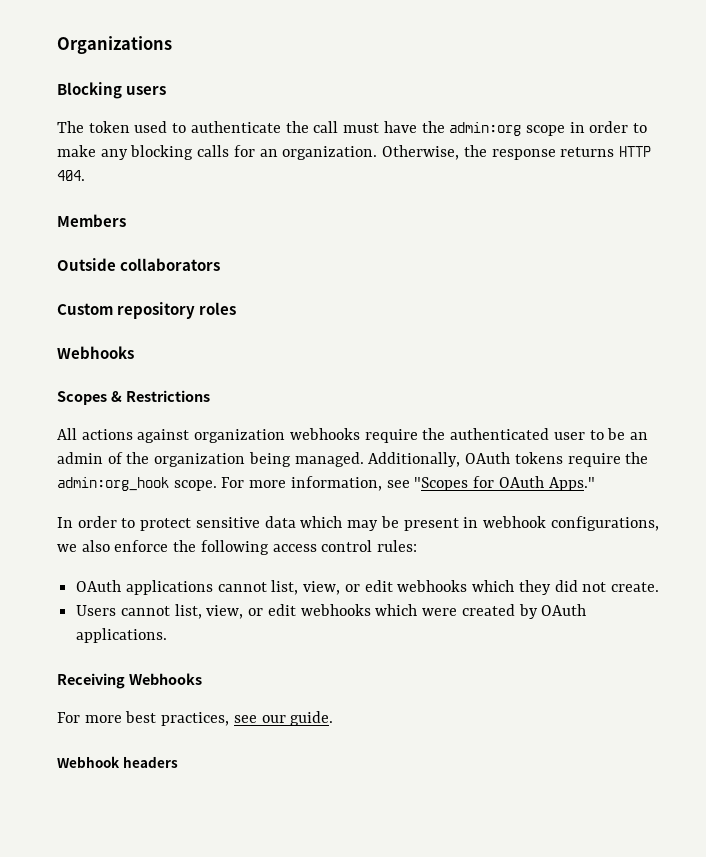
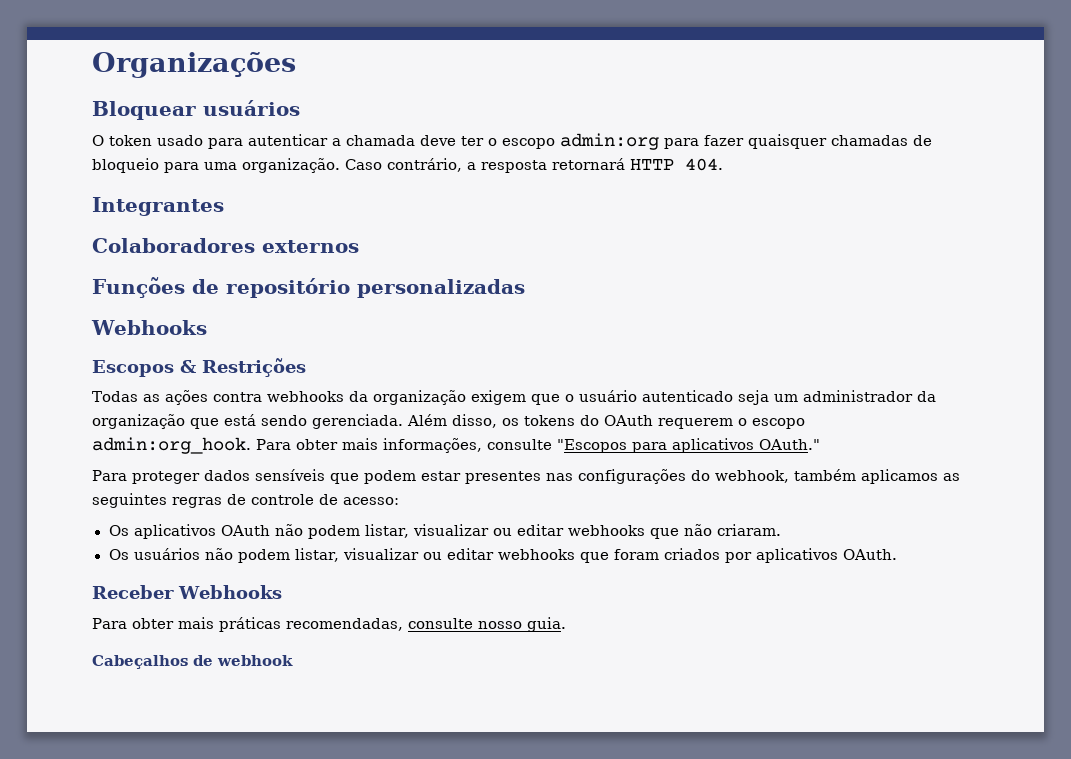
[57,36,172,54] [57,82,167,99] [57,121,648,136] [57,145,651,160] [57,170,85,181] [57,214,126,227] [57,258,221,271] [57,302,237,319] [57,346,134,359] [57,390,210,405] [57,428,648,443] [57,452,649,467] [57,476,595,491] [57,516,659,531] [57,540,418,555] [76,580,659,595] [76,604,587,619] [76,628,168,643] [57,673,202,689] [57,711,334,726] [57,756,178,768] Organizations // Blocking users // The token used to authenticate the call must have the admin:org scope in order to make any blocking calls for an organization. Otherwise, the response returns HTTP 404. // Members // Outside collaborators // Custom repository roles // Webhooks // Scopes & Restrictions // All actions against organization webhooks require the authenticated user to be an admin of the organization being managed. Additionally, OAuth tokens require the admin:org_hook scope. For more information, see "Scopes for OAuth Apps." // In order to protect sensitive data which may be present in webhook configurations, we also enforce the following access control rules: // OAuth applications cannot list, view, or edit webhooks which they did not create. // Users cannot list, view, or edit webhooks which were created by OAuth applications. // Receiving Webhooks // For more best practices, see our guide. // Webhook headers -> [92,52,296,78] [92,100,300,120] [92,133,932,150] [92,158,723,173] [92,197,224,216] [92,238,359,253] [92,277,525,298] [91,320,207,335] [92,358,306,377] [92,390,936,405] [92,414,805,429] [92,437,820,454] [92,469,960,484] [92,493,399,508] [108,524,782,539] [108,548,898,563] [92,585,282,599] [92,617,566,632] [92,655,293,669] Organizações // Bloquear usuários // O token usado para autenticar a chamada deve ter o escopo admin:org para fazer quaisquer chamadas de bloqueio para uma organização. Caso contrário, a resposta retornará HTTP 404. // Integrantes // Colaboradores externos // Funções de repositório personalizadas // Webhooks // Escopos & Restrições // Todas as ações contra webhooks da organização exigem que o usuário autenticado seja um administrador da organização que está sendo gerenciada. Além disso, os tokens do OAuth requerem o escopo admin:org_hook. Para obter mais informações, consulte "Escopos para aplicativos OAuth." // Para proteger dados sensíveis que podem estar presentes nas configurações do webhook, também aplicamos as seguintes regras de controle de acesso: // Os aplicativos OAuth não podem listar, visualizar ou editar webhooks que não criaram. // Os usuários não podem listar, visualizar ou editar webhooks que foram criados por aplicativos OAuth. // Receber Webhooks // Para obter mais práticas recomendadas, consulte nosso guia. // Cabeçalhos de webhook

